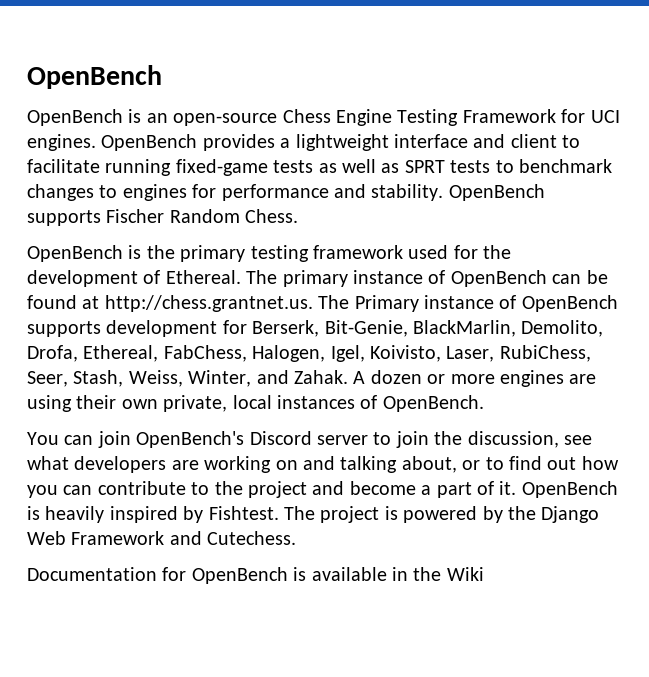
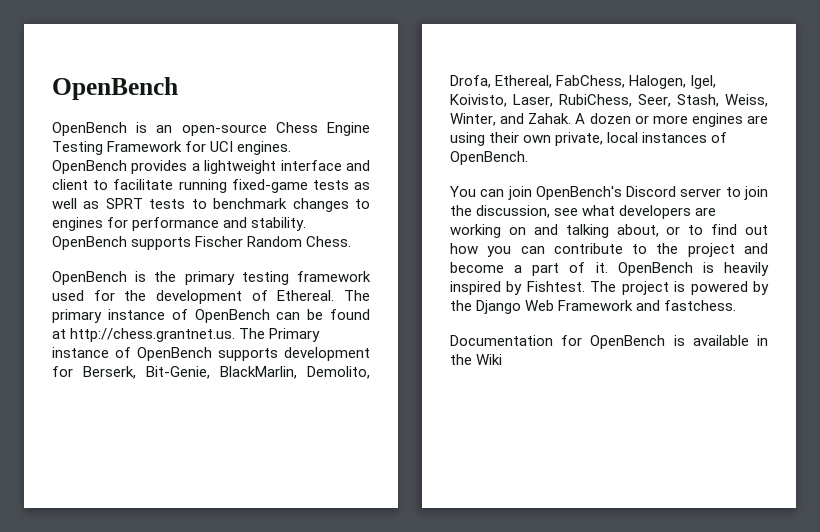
[207,531,297,545] Cutechess. -> [664,300,737,311] fastchess.

